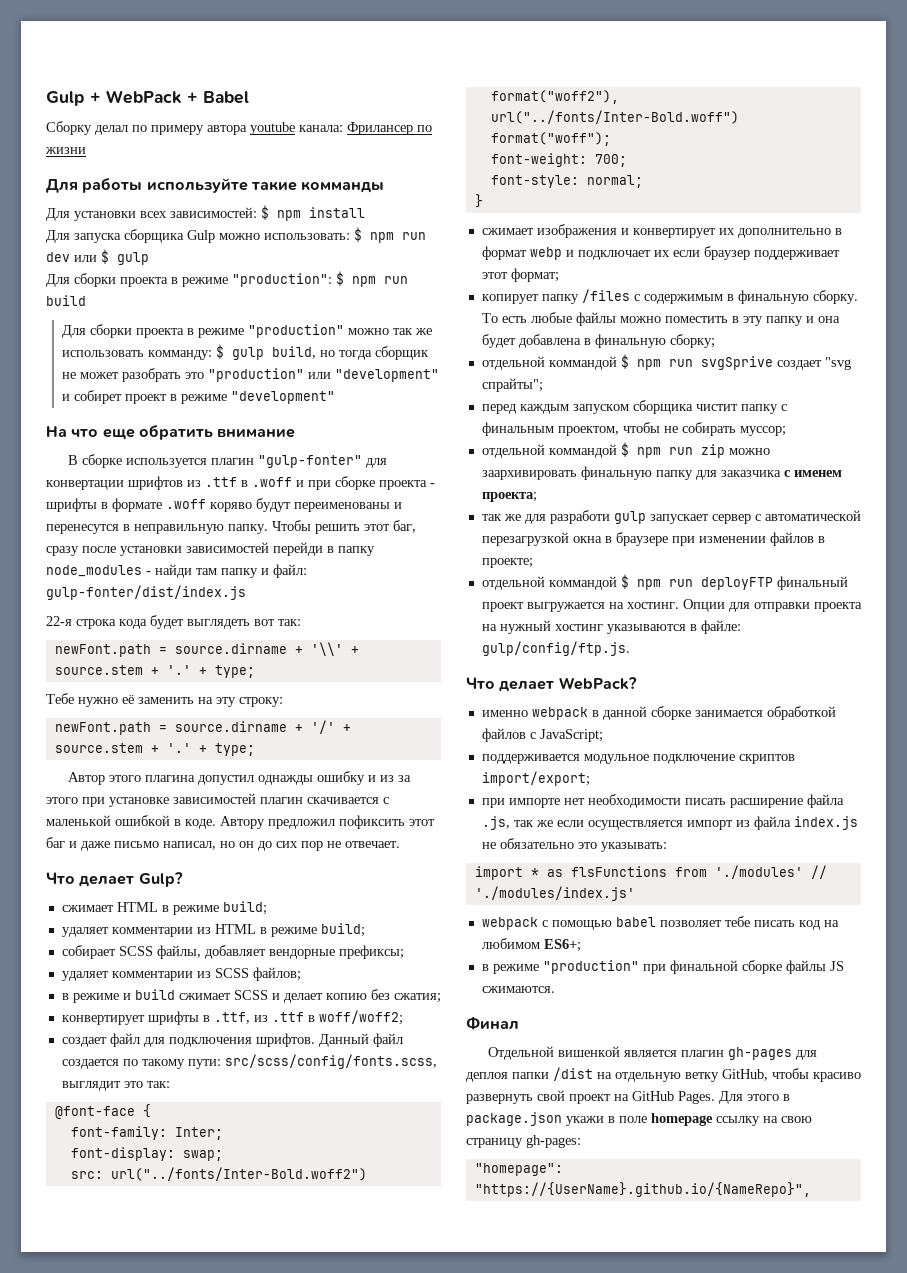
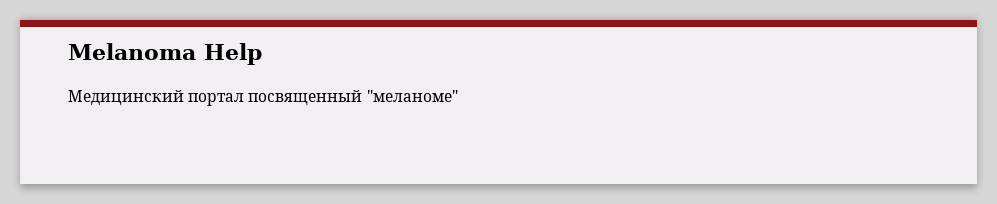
[46,90,249,106] [46,121,432,135] [45,147,86,154] [46,178,385,193] [46,205,365,221] [46,227,426,243] [46,249,149,265] [46,271,408,287] [46,295,86,306] [62,324,433,338] [62,344,430,360] [62,368,440,382] [62,390,336,404] [46,425,296,440] [68,454,388,468] [46,476,435,490] [46,498,402,512] [46,520,416,534] [46,542,375,556] [46,564,307,578] [46,585,246,600] [46,615,301,629] [54,642,359,657] [54,665,255,678] [46,693,283,707] [54,720,351,735] [54,743,255,756] [68,771,412,785] [46,793,389,807] [46,815,435,829] [46,837,400,851] [46,872,183,887] [61,901,267,915] [61,923,365,937] [61,945,404,959] [61,967,301,981] [61,989,441,1003] [61,1010,403,1025] [61,1033,403,1047] [61,1054,437,1069] [61,1081,170,1091] [54,1104,151,1119] [70,1126,223,1140] [70,1147,223,1161] [70,1167,367,1181] [490,90,619,104] [490,110,739,124] [490,132,611,146] [490,153,627,167] [490,175,643,188] [474,194,483,208] [481,224,842,238] [481,246,840,260] [481,268,559,282] [481,289,858,304] [481,312,840,326] [481,334,715,348] [481,354,851,370] [481,378,543,392] [481,400,787,414] [481,422,786,436] [481,442,770,458] [481,466,842,480] [481,492,537,502] [481,510,861,524] [481,532,825,546] [481,558,533,568] [481,574,848,590] [481,599,862,612] [481,620,741,634] [481,641,630,656] [466,677,637,692] [481,706,836,720] [481,728,603,742] [481,754,795,764] [481,771,590,786] [481,794,844,808] [481,816,858,830] [481,838,667,852] [474,865,827,880] [474,886,635,901] [481,916,839,930] [481,938,581,952] [481,960,844,974] [481,986,555,993] [466,1016,519,1030] [488,1046,818,1060] [466,1067,861,1082] [466,1090,790,1104] [466,1112,812,1126] [466,1135,581,1148] [474,1163,563,1176] [474,1182,811,1197] Gulp + WebPack + Babel // Сборку делал по примеру автора youtube канала: Фрилансер по жизни // Для работы используйте такие комманды // Для установки всех зависимостей: $ npm install // Для запуска сборщика Gulp можно использовать: $ npm run dev или $ gulp // Для сборки проекта в режиме "production": $ npm run build // Для сборки проекта в режиме "production" можно так же использовать комманду: $ gulp build, но тогда сборщик не может разобрать это "production" или "development" и собирет проект в режиме "development" // На что еще обратить внимание // В сборке используется плагин "gulp-fonter" для конвертации шрифтов из .ttf в .woff и при сборке проекта - шрифты в формате .woff коряво будут переименованы и перенесутся в неправильную папку. Чтобы решить этот баг, сразу после установки зависимостей перейди в папку node_modules - найди там папку и файл: gulp-fonter/dist/index.js // 22-я строка кода будет выглядеть вот так: // newFont.path = source.dirname + '\\' + source.stem + '.' + type; // Тебе нужно её заменить на эту строку: // newFont.path = source.dirname + '/' + source.stem + '.' + type; // Автор этого плагина допустил однажды ошибку и из за этого при установке зависимостей плагин скачивается с маленькой ошибкой в коде. Автору предложил пофиксить этот баг и даже письмо написал, но он до сих пор не отвечает. // Что делает Gulp? // сжимает HTML в режиме build; // удаляет комментарии из HTML в режиме build; // собирает SCSS файлы, добавляет вендорные префиксы; // удаляет комментарии из SCSS файлов; // в режиме и build сжимает SCSS и делает копию без сжатия; // конвертирует шрифты в .ttf, из .ttf в woff/woff2; // создает файл для подключения шрифтов. Данный файл создается по такому пути: src/scss/config/fonts.scss, выглядит это так: // @font-face { // font-family: Inter; // font-display: swap; // src: url("../fonts/Inter-Bold.woff2") format("woff2"), url("../fonts/Inter-Bold.woff") format("woff"); // font-weight: 700; // font-style: normal; // } // сжимает изображения и конвертирует их дополнительно в формат webp и подключает их если браузер поддерживает этот формат; // копирует папку /files с содержимым в финальную сборку. То есть любые файлы можно поместить в эту папку и она будет добавлена в финальную сборку; // отдельной коммандой $ npm run svgSprive cоздает "svg cпрайты"; // перед каждым запуском сборщика чистит папку с финальным проектом, чтобы не собирать муссор; // отдельной коммандой $ npm run zip можно заархивировать финальную папку для заказчика с именем проекта; // так же для разработи gulp запускает сервер с автоматической перезагрузкой окна в браузере при изменении файлов в проекте; // отдельной коммандой $ npm run deployFTP финальный проект выгружается на хостинг. Опции для отправки проекта на нужный хостинг указываются в файле: gulp/config/ftp.js. // Что делает WebPack? // именно webpack в данной сборке занимается обработкой файлов c JavaScript; // поддерживается модульное подключение скриптов import/export; // при импорте нет необходимости писать расширение файла .js, так же если осуществляется импорт из файла index.js не обязательно это указывать: // import * as flsFunctions from './modules' // './modules/index.js' // webpack c помощью babel позволяет тебе писать код на любимом ES6+; // в режиме "production" при финальной сборке файлы JS сжимаются. // Финал // Отдельной вишенкой является плагин gh-pages для деплоя папки /dist на отдельную ветку GitHub, чтобы красиво развернуть свой проект на GitHub Pages. Для этого в package.json укажи в поле homepage ссылку на свою страницу gh-pages: // "homepage": "https://{UserName}.github.io/{NameRepo}", -> [68,43,262,65] [68,90,458,106] Melanoma Help // Медицинский портал посвященный "меланоме"

